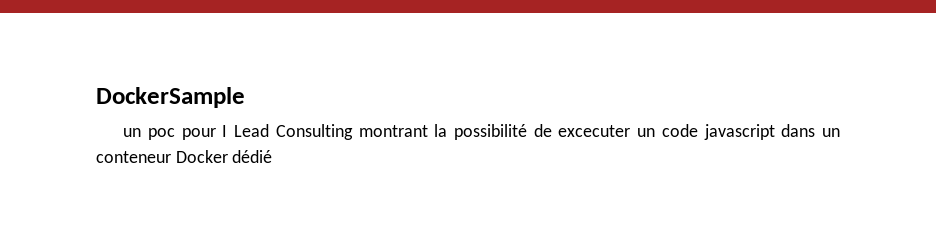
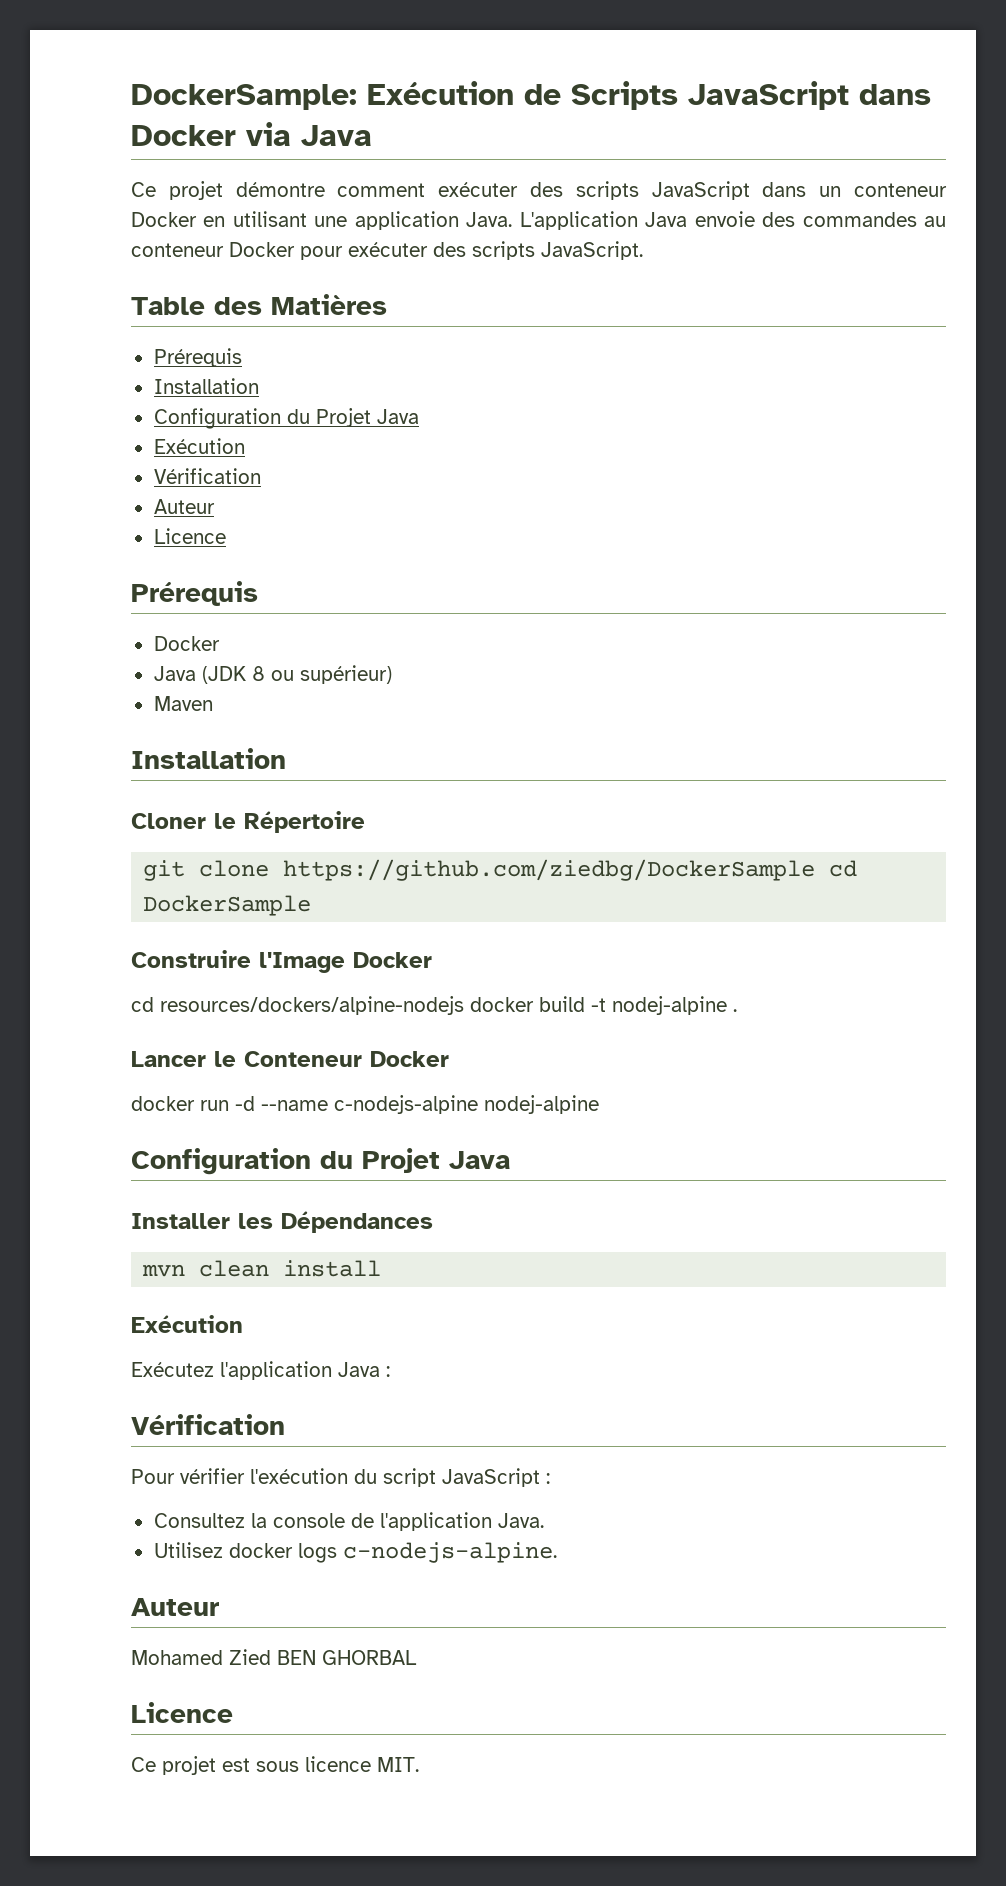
[96,87,245,108] [123,124,841,140] [96,150,273,163] DockerSample // un poc pour I Lead Consulting montrant la possibilité de excecuter un code javascript dans un conteneur Docker dédié -> [131,81,931,110] [131,122,372,146] [131,181,947,200] [131,211,947,230] [131,241,643,260] [131,294,387,315] [153,348,242,367] [153,378,259,394] [153,408,419,429] [153,438,245,454] [153,468,261,484] [153,499,215,514] [153,528,226,544] [131,581,258,606] [153,636,220,651] [153,665,392,684] [153,696,213,711] [131,748,286,769] [131,811,365,833] [143,859,858,881] [143,895,312,916] [131,950,432,973] [131,996,737,1015] [131,1051,449,1067] [131,1095,599,1114] [131,1148,510,1175] [131,1211,433,1233] [142,1260,382,1277] [131,1315,243,1333] [131,1361,390,1380] [131,1414,285,1435] [131,1468,550,1487] [153,1512,544,1531] [153,1542,557,1563] [131,1598,219,1616] [131,1649,417,1665] [131,1702,233,1723] [131,1756,419,1775] DockerSample: Exécution de Scripts JavaScript dans Docker via Java // Ce projet démontre comment exécuter des scripts JavaScript dans un conteneur Docker en utilisant une application Java. L'application Java envoie des commandes au conteneur Docker pour exécuter des scripts JavaScript. // Table des Matières // Prérequis // Installation // Configuration du Projet Java // Exécution // Vérification // Auteur // Licence // Prérequis // Docker // Java (JDK 8 ou supérieur) // Maven // Installation // Cloner le Répertoire // git clone https://github.com/ziedbg/DockerSample cd DockerSample // Construire l'Image Docker // cd resources/dockers/alpine-nodejs docker build -t nodej-alpine . // Lancer le Conteneur Docker // docker run -d --name c-nodejs-alpine nodej-alpine // Configuration du Projet Java // Installer les Dépendances // mvn clean install // Exécution // Exécutez l'application Java : // Vérification // Pour vérifier l'exécution du script JavaScript : // Consultez la console de l'application Java. // Utilisez docker logs c-nodejs-alpine. // Auteur // Mohamed Zied BEN GHORBAL // Licence // Ce projet est sous licence MIT.

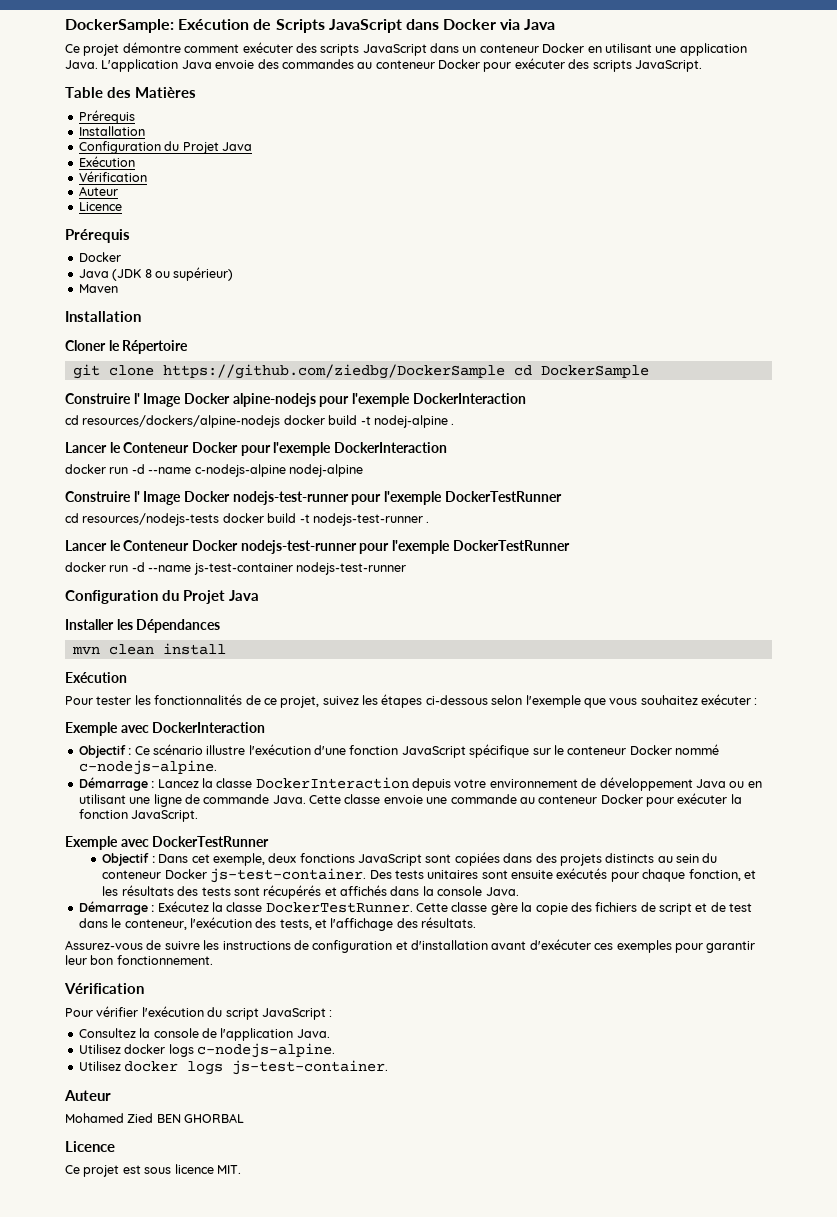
[259,952,432,973] l'Image Docker -> [133,393,526,407] l' Image Docker alpine-nodejs pour l'exemple DockerInteraction
(449, 1059) none -> [240,442,447,456] pour l'exemple DockerInteraction
(599, 1104) none -> [65,491,562,505] [65,513,430,526] [65,540,570,554] [65,562,406,575] // Construire l' Image Docker nodejs-test-runner pour l'exemple DockerTestRunner // cd resources/nodejs-tests docker build -t nodejs-test-runner . // Lancer le Conteneur Docker nodejs-test-runner pour l'exemple DockerTestRunner // docker run -d --name js-test-container nodejs-test-runner
[131,1361,390,1380] Exécutez l'application Java : -> [65,694,758,708] [65,722,266,736] [78,744,719,758] [78,760,217,775] [78,777,762,791] [78,793,742,807] [78,809,199,822] [65,836,270,850] [102,852,718,866] [102,868,756,883] [102,885,519,899] [78,901,753,915] [78,917,477,931] [65,939,756,953] [65,955,213,965] Pour tester les fonctionnalités de ce projet, suivez les étapes ci-dessous selon l'exemple que vous souhaitez exécuter : // Exemple avec DockerInteraction // Objectif : Ce scénario illustre l'exécution d'une fonction JavaScript spécifique sur le conteneur Docker nommé c-nodejs-alpine. // Démarrage : Lancez la classe DockerInteraction depuis votre environnement de développement Java ou en utilisant une ligne de commande Java. Cette classe envoie une commande au conteneur Docker pour exécuter la fonction JavaScript. // Exemple avec DockerTestRunner // Objectif : Dans cet exemple, deux fonctions JavaScript sont copiées dans des projets distincts au sein du conteneur Docker js-test-container. Des tests unitaires sont ensuite exécutés pour chaque fonction, et les résultats des tests sont récupérés et affichés dans la console Java. // Démarrage : Exécutez la classe DockerTestRunner. Cette classe gère la copie des fichiers de script et de test dans le conteneur, l'exécution des tests, et l'affichage des résultats. // Assurez-vous de suivre les instructions de configuration et d'installation avant d'exécuter ces exemples pour garantir leur bon fonctionnement.
(557, 1552) none -> [78,1060,389,1075] // Utilisez docker logs js-test-container.

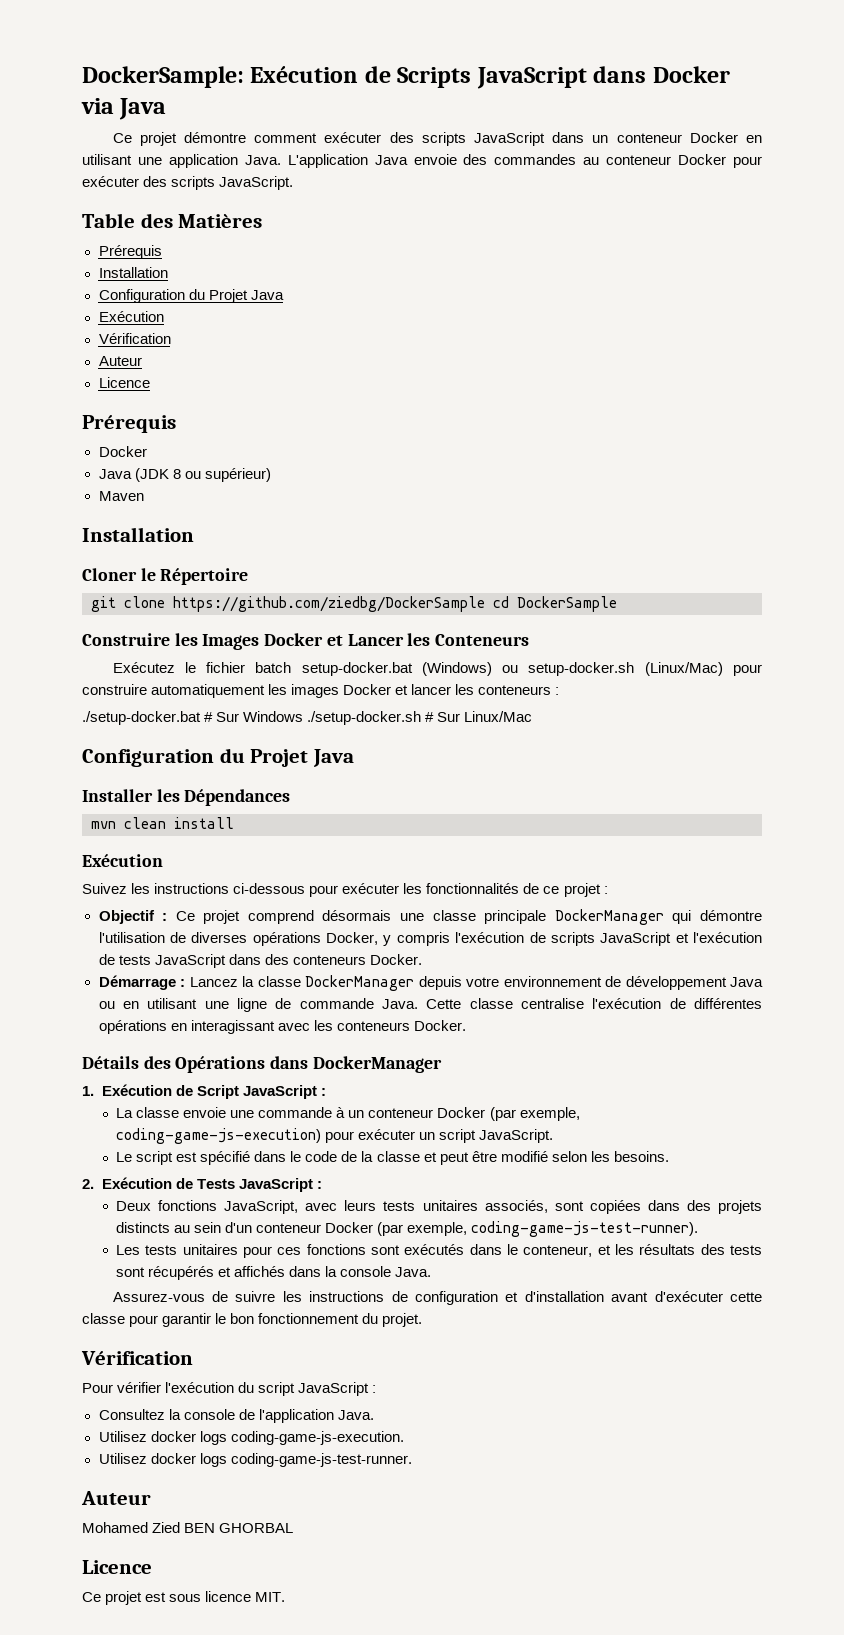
[133,393,526,407] [65,415,455,428] [65,442,447,456] [65,464,363,477] [65,491,562,505] [65,513,430,526] [65,540,570,554] [65,562,406,575] l' Image Docker alpine-nodejs pour l'exemple DockerInteraction // cd resources/dockers/alpine-nodejs docker build -t nodej-alpine . // Lancer le Conteneur Docker pour l'exemple DockerInteraction // docker run -d --name c-nodejs-alpine nodej-alpine // Construire l' Image Docker nodejs-test-runner pour l'exemple DockerTestRunner // cd resources/nodejs-tests docker build -t nodejs-test-runner . // Lancer le Conteneur Docker nodejs-test-runner pour l'exemple DockerTestRunner // docker run -d --name js-test-container nodejs-test-runner -> [174,633,530,650] [112,662,762,676] [82,684,560,698] [82,711,533,725] les Images Docker et Lancer les Conteneurs // Exécutez le fichier batch setup-docker.bat (Windows) ou setup-docker.sh (Linux/Mac) pour construire automatiquement les images Docker et lancer les conteneurs : // ./setup-docker.bat # Sur Windows ./setup-docker.sh # Sur Linux/Mac
[65,694,758,708] [65,722,266,736] [78,744,719,758] [78,760,217,775] Pour tester les fonctionnalités de ce projet, suivez les étapes ci-dessous selon l'exemple que vous souhaitez exécuter : // Exemple avec DockerInteraction // Objectif : Ce scénario illustre l'exécution d'une fonction JavaScript spécifique sur le conteneur Docker nommé c-nodejs-alpine. -> [82,883,608,897] [98,909,763,925] [98,932,762,946] [98,954,422,968] Suivez les instructions ci-dessous pour exécuter les fonctionnalités de ce projet : // Objectif : Ce projet comprend désormais une classe principale DockerManager qui démontre l'utilisation de diverses opérations Docker, y compris l'exécution de scripts JavaScript et l'exécution de tests JavaScript dans des conteneurs Docker.
[255,777,409,789] DockerInteraction -> [305,975,414,991] DockerManager
[383,793,742,807] [78,809,199,822] [65,836,270,850] [102,853,423,866] envoie une commande au conteneur Docker pour exécuter la fonction JavaScript. // Exemple avec DockerTestRunner // Objectif : Dans cet exemple, deux fonctions JavaScript -> [520,998,762,1009] [98,1020,466,1034] [82,1056,442,1073] [82,1084,326,1099] [116,1107,580,1121] [116,1128,554,1144] [116,1151,669,1165] [82,1177,322,1192] [116,1200,548,1214] centralise l'exécution de différentes opérations en interagissant avec les conteneurs Docker. // Détails des Opérations dans DockerManager // 1. Exécution de Script JavaScript : // La classe envoie une commande à un conteneur Docker (par exemple, coding-game-js-execution) pour exécuter un script JavaScript. // Le script est spécifié dans le code de la classe et peut être modifié selon les besoins. // 2. Exécution de Tests JavaScript : // Deux fonctions JavaScript, avec leurs tests unitaires associés,
[702,853,718,863] [102,868,741,883] du conteneur Docker js-test-container. Des tests unitaires sont ensuite exécutés pour chaque fonction, -> [225,1221,699,1237] [116,1244,593,1258] d'un conteneur Docker (par exemple, coding-game-js-test-runner). // Les tests unitaires pour ces fonctions sont exécutés dans le conteneur,
[78,901,753,915] [78,917,477,931] // Démarrage : Exécutez la classe DockerTestRunner. Cette classe gère la copie des fichiers de script et de test dans le conteneur, l'exécution des tests, et l'affichage des résultats. -> (432, 1272) none
[594,940,756,953] [65,955,213,965] ces exemples pour garantir leur bon fonctionnement. -> [730,1292,763,1302] [82,1313,423,1327] cette classe pour garantir le bon fonctionnement du projet.
[196,1043,335,1058] [78,1060,389,1075] c-nodejs-alpine. // Utilisez docker logs js-test-container. -> [230,1431,404,1445] [98,1453,412,1467] coding-game-js-execution. // Utilisez docker logs coding-game-js-test-runner.

